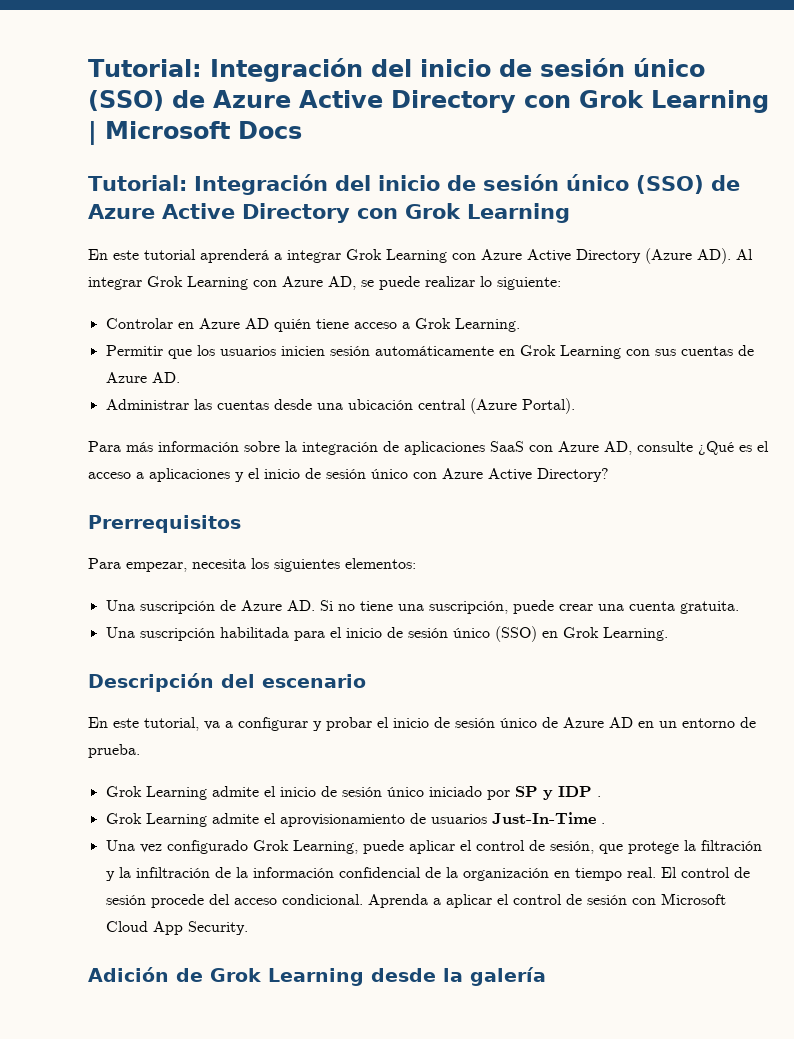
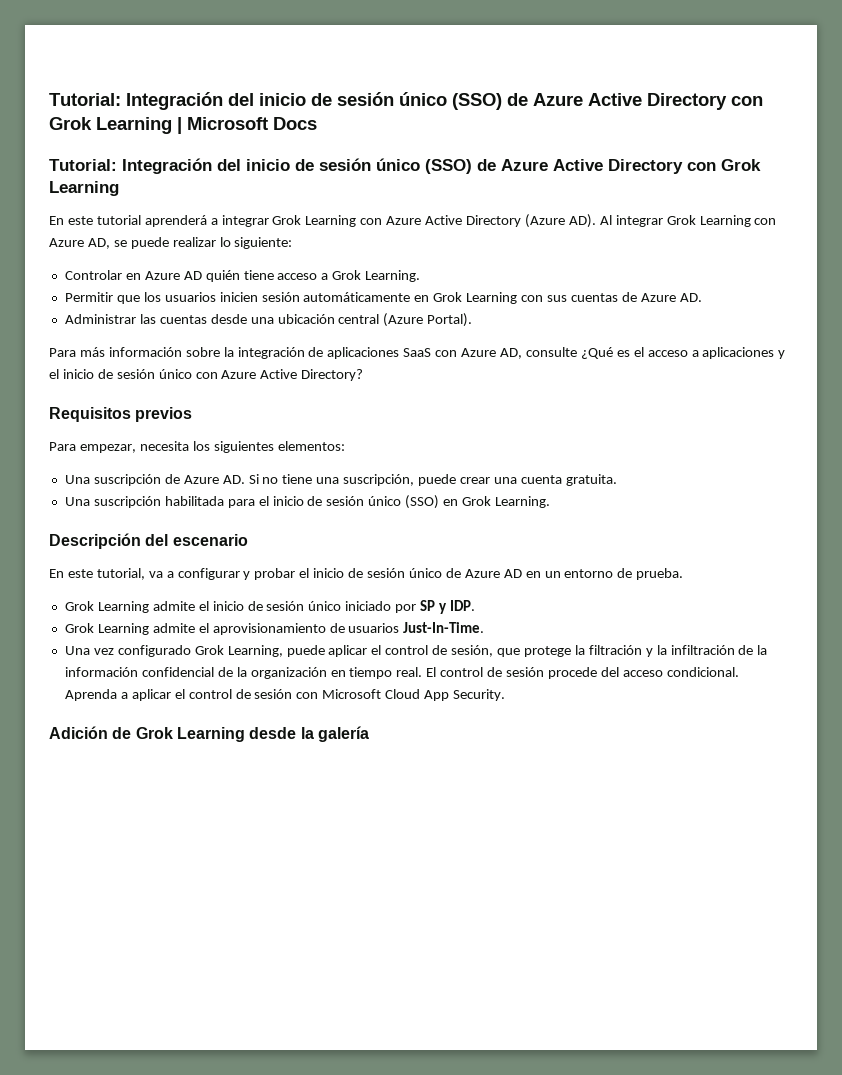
[88,515,241,533] Prerrequisitos -> [49,407,193,422] Requisitos previos
[557,786,601,797] IDP . -> [449,600,475,611] IDP.
[491,812,605,824] Just-In-Time . -> [403,622,485,633] Just-In-Time.

